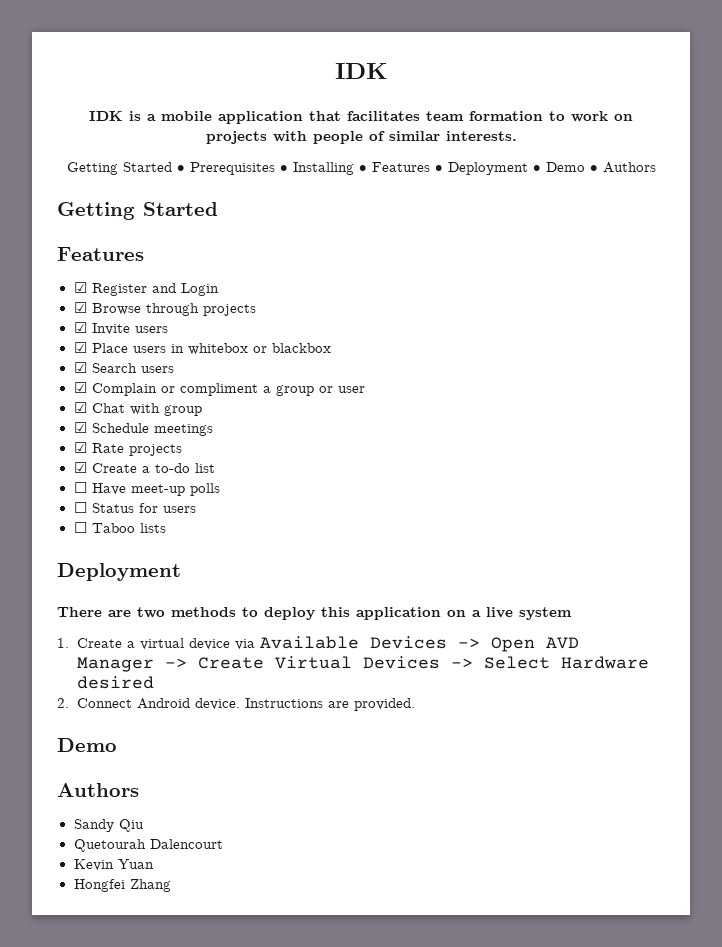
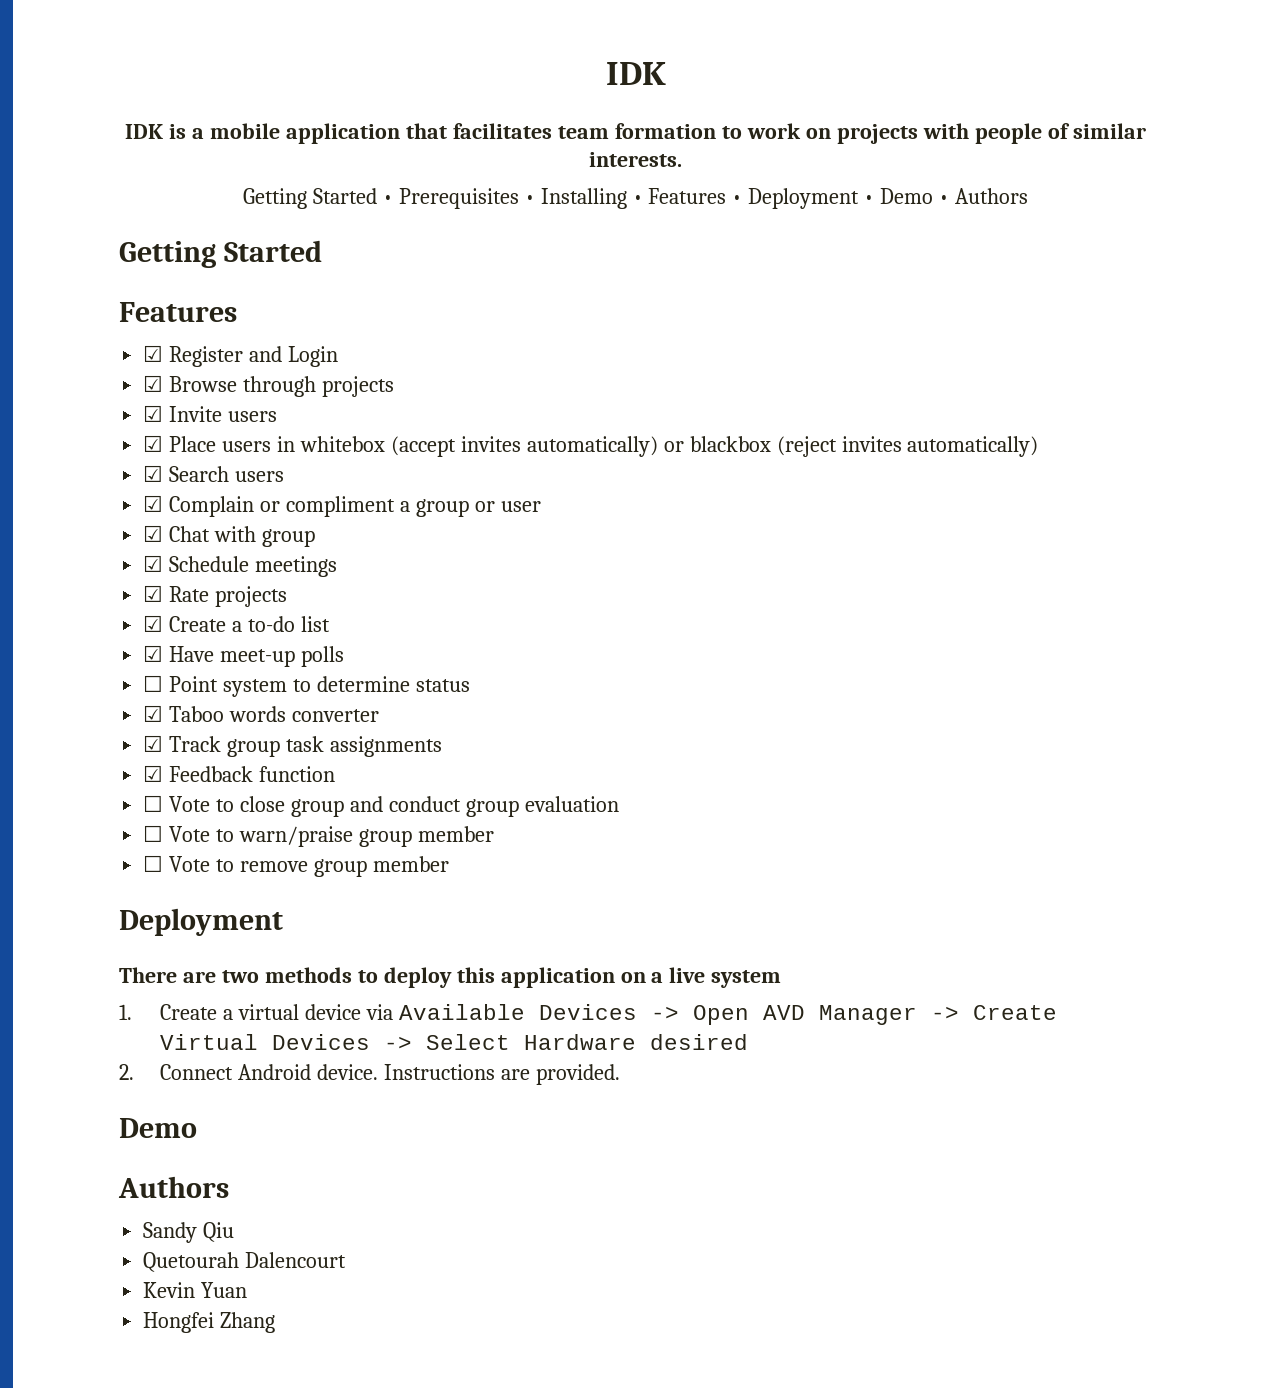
(248, 349) none -> [390,436,658,457] (accept invites automatically)
(331, 348) none -> [776,436,1039,457] (reject invites automatically)
[73,482,87,493] ☐ -> [143,645,164,662] ☑
[91,503,196,513] [73,522,166,533] Status for users // ☐ Taboo lists -> [169,676,470,697] [143,705,380,722] [143,735,442,757] [143,765,336,782] [143,795,619,817] [143,825,494,847] [143,855,449,877] Point system to determine status // ☑ Taboo words converter // ☑ Track group task assignments // ☑ Feedback function // ☐ Vote to close group and conduct group evaluation // ☐ Vote to warn/praise group member // ☐ Vote to remove group member

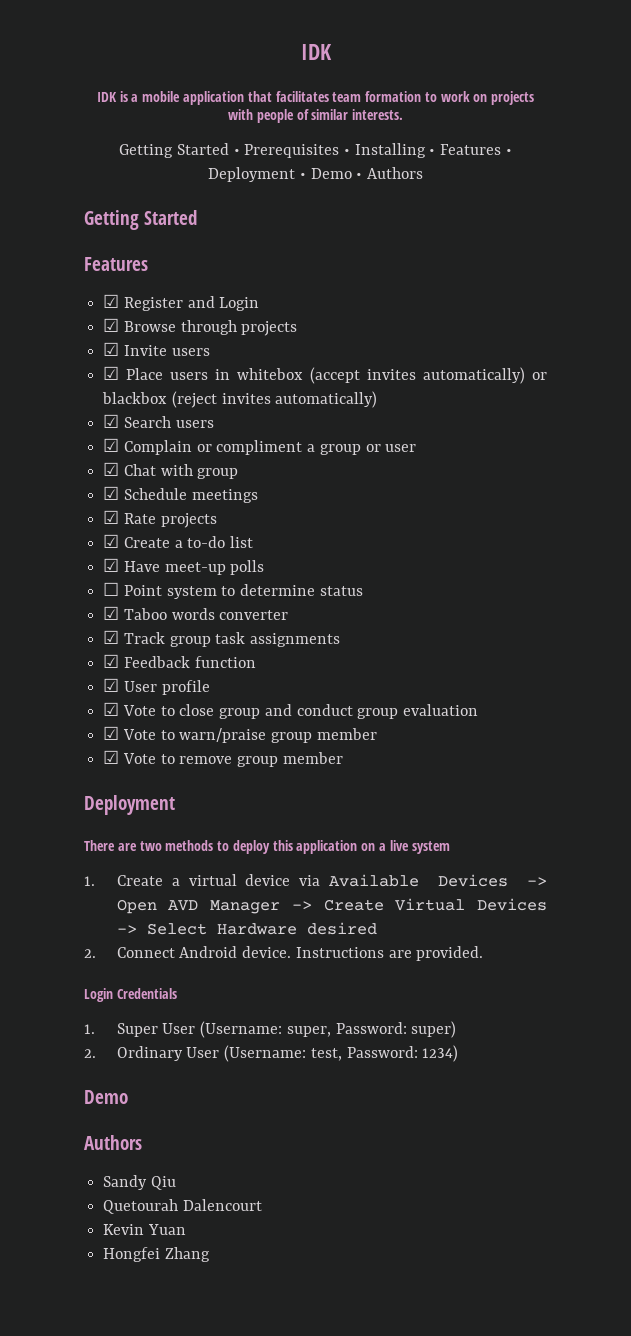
[143,795,164,812] ☐ -> [103,678,210,695] [103,702,120,716] ☑ User profile // ☑
[143,825,164,842] ☐ -> [103,726,120,740] ☑
[143,855,164,872] ☐ -> [103,750,120,764] ☑
(621, 1074) none -> [84,988,177,1002] [84,1021,457,1038] [84,1045,459,1062] // Login Credentials // 1. Super User (Username: super, Password: super) // 2. Ordinary User (Username: test, Password: 1234)

